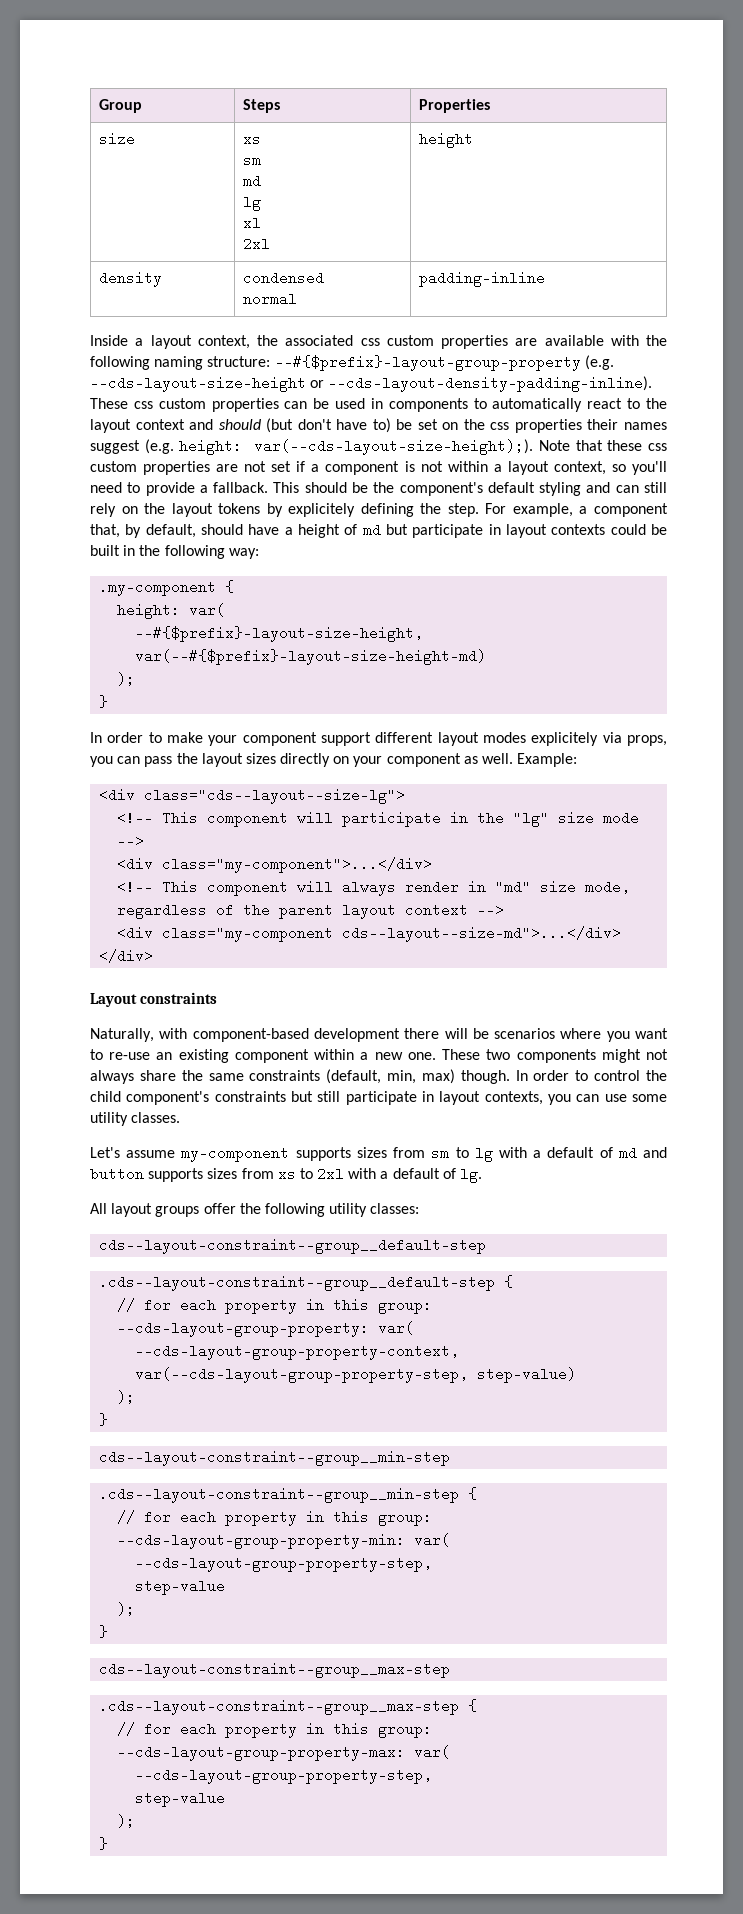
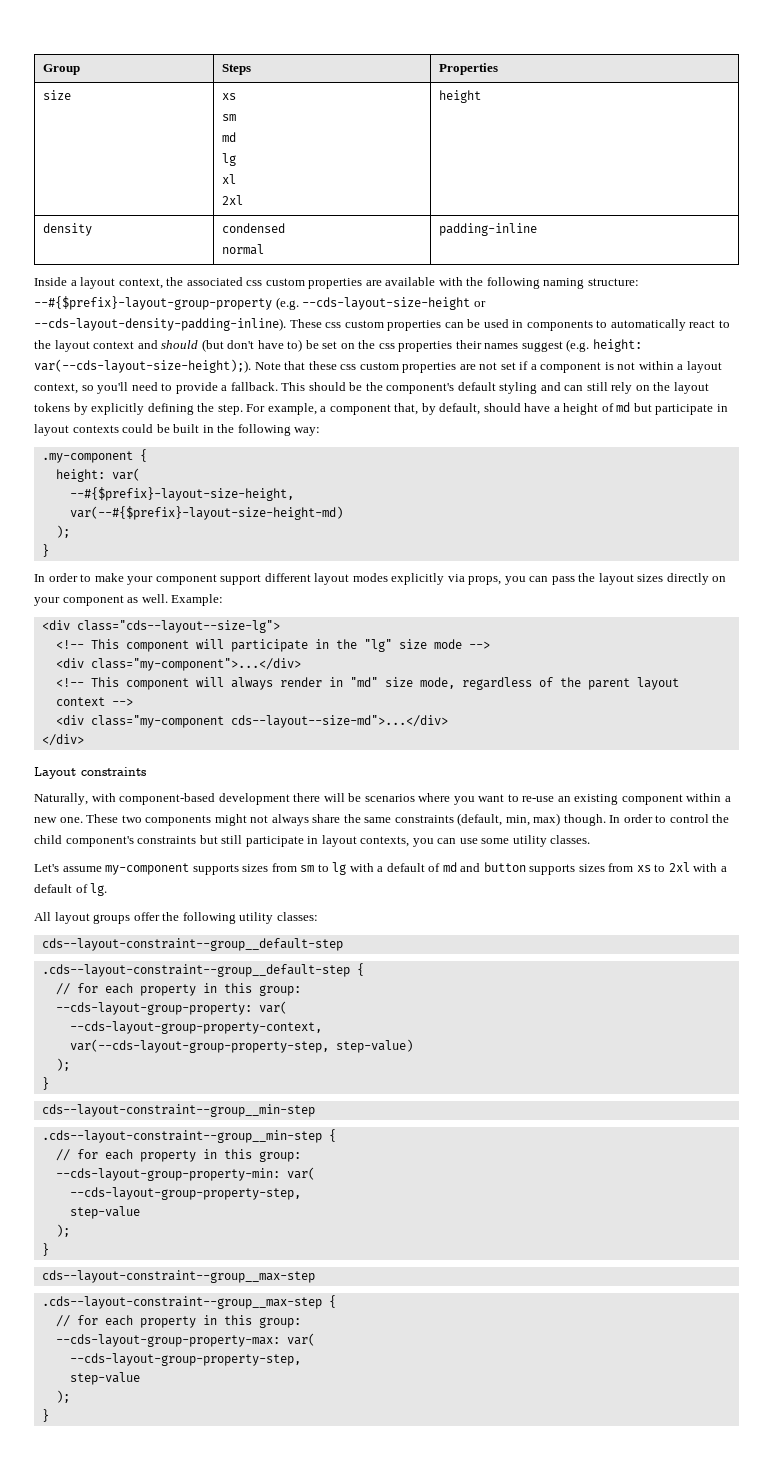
[288,503,356,517] explicitely -> [91,403,145,415] explicitly
[531,732,599,746] explicitely -> [391,573,445,585] explicitly

